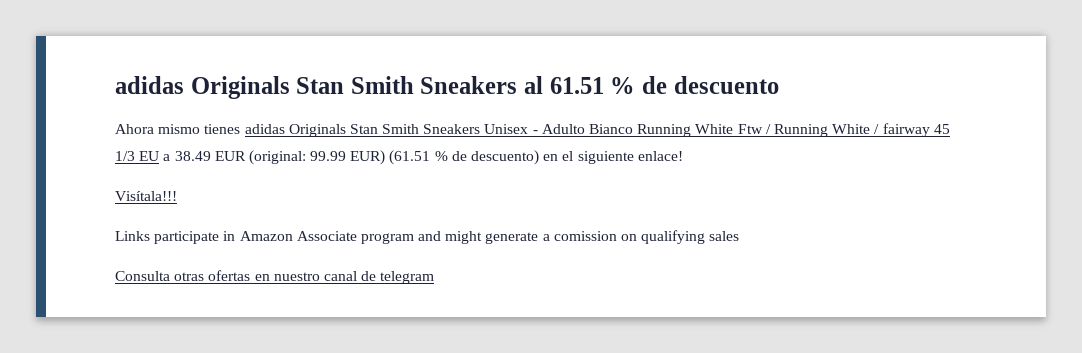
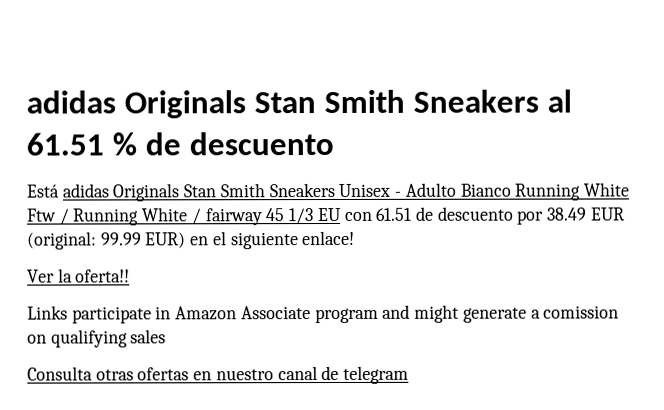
[115,124,241,134] Ahora mismo tienes -> [26,184,59,198] Está
[163,154,171,161] a -> [344,206,545,225] con 61.51 de descuento por
[389,150,540,165] (61.51 % de descuento) -> (187, 240) none
[115,191,177,201] Visítala!!! -> [27,268,131,283] Ver la oferta!!

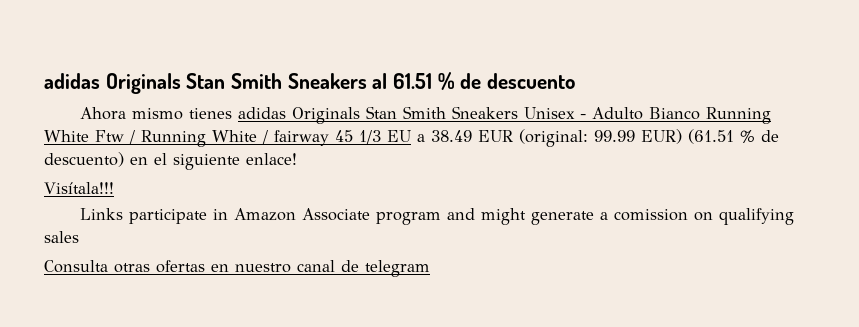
[26,184,59,198] Está -> [80,107,233,120] Ahora mismo tienes
[344,206,545,225] con 61.51 de descuento por -> [417,134,425,142] a
(187, 240) none -> [688,129,779,144] [44,152,124,167] (61.51 % de descuento)
[27,268,131,283] Ver la oferta!! -> [44,182,114,194] Visítala!!!

